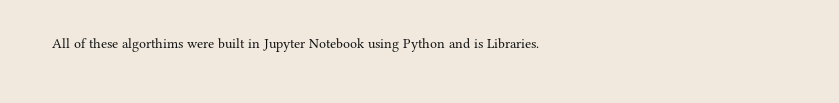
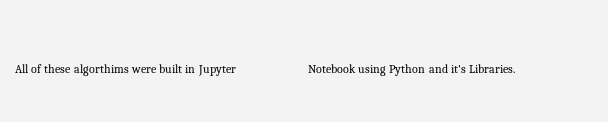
[474,39,483,48] is -> [450,65,466,73] it's

